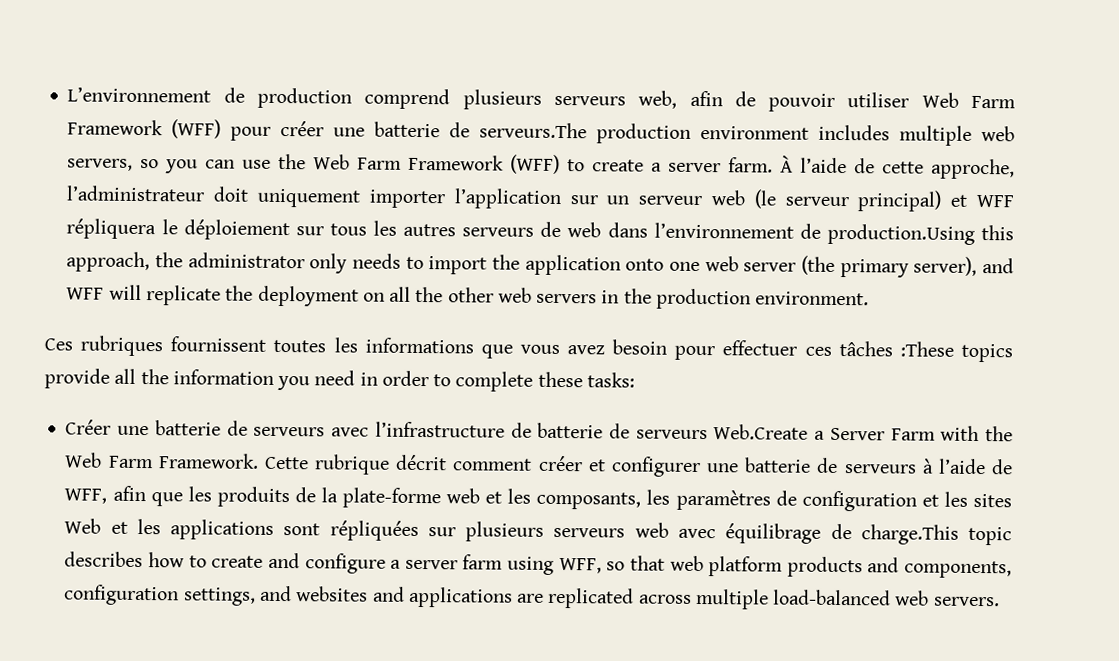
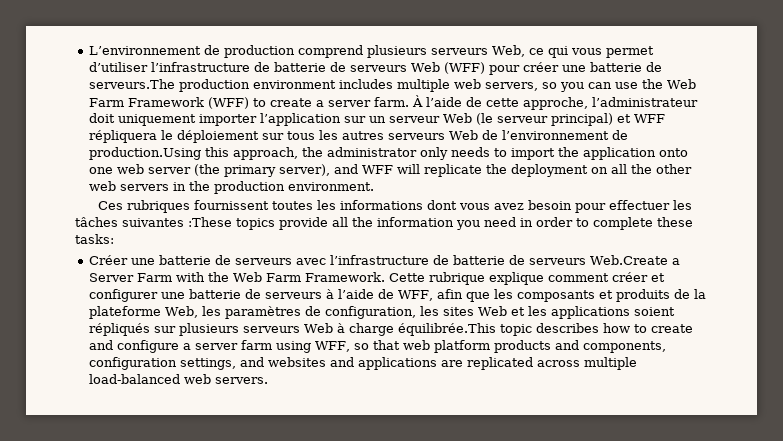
[638,90,1017,112] [67,119,164,136] web, afin de pouvoir utiliser Web Farm Framework -> [491,45,654,58] [88,62,440,72] Web, ce qui vous permet d’utiliser l’infrastructure de batterie de serveurs Web
[710,190,746,206] web -> [442,113,472,123] Web
[540,221,648,238] de web dans -> [448,130,498,140] Web de
[480,344,513,359] que -> [426,200,457,210] dont
[804,340,893,357] ces tâches -> [672,200,692,210] [75,217,184,227] les tâches suivantes
[395,454,448,471] décrit -> [488,272,544,285] explique
(212, 494) none -> [516,290,613,302] composants et
[342,487,642,510] plate-forme web et les composants, -> [88,306,198,319] plateforme Web,
[801,490,939,512] configuration et -> [324,306,416,319] configuration,
[283,520,419,541] sont répliquées -> [633,307,675,316] [88,323,150,336] soient répliqués
[634,522,959,545] web avec équilibrage de charge.This -> [303,323,496,336] Web à charge équilibrée.This

